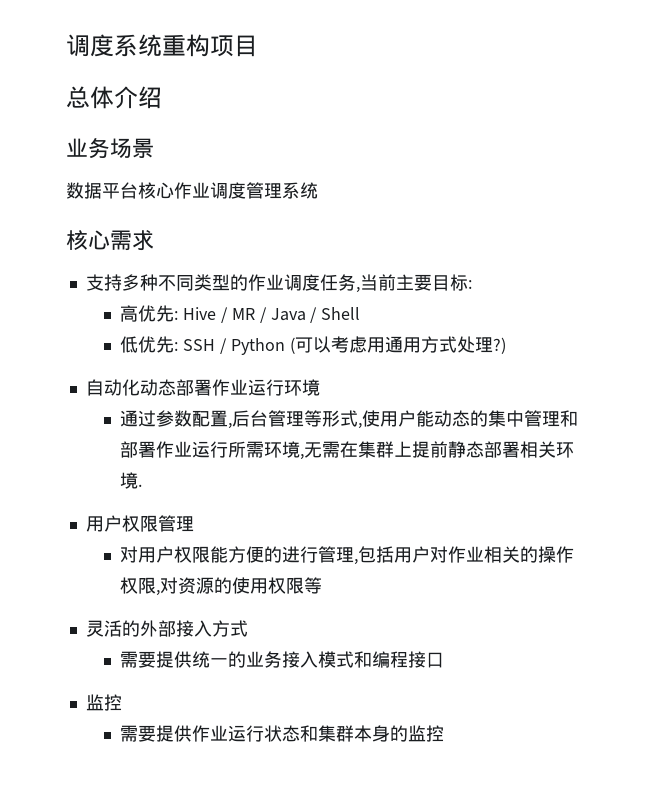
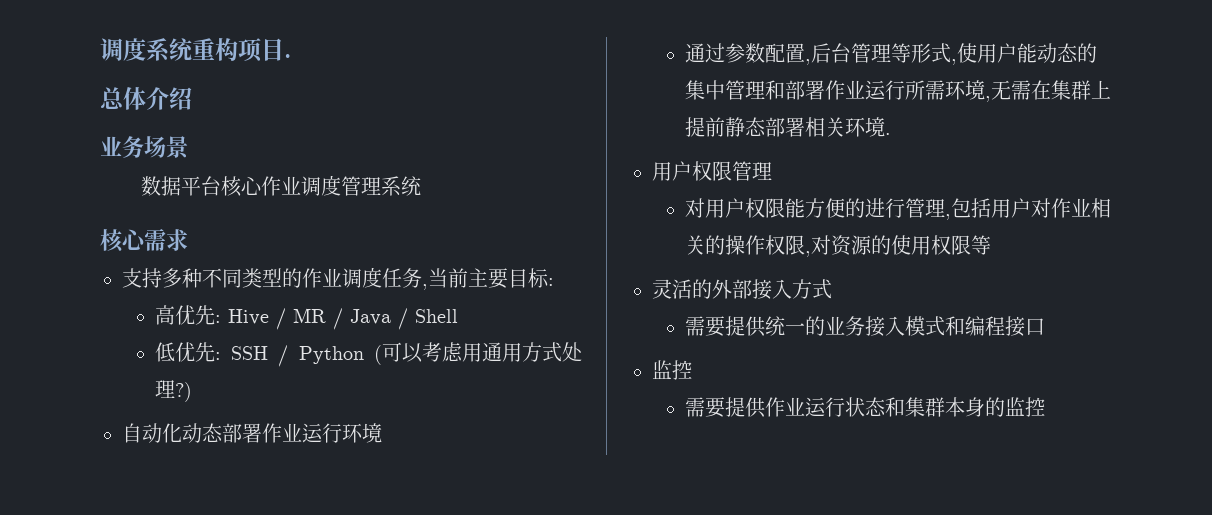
(258, 46) none -> [284,54,291,58] .

